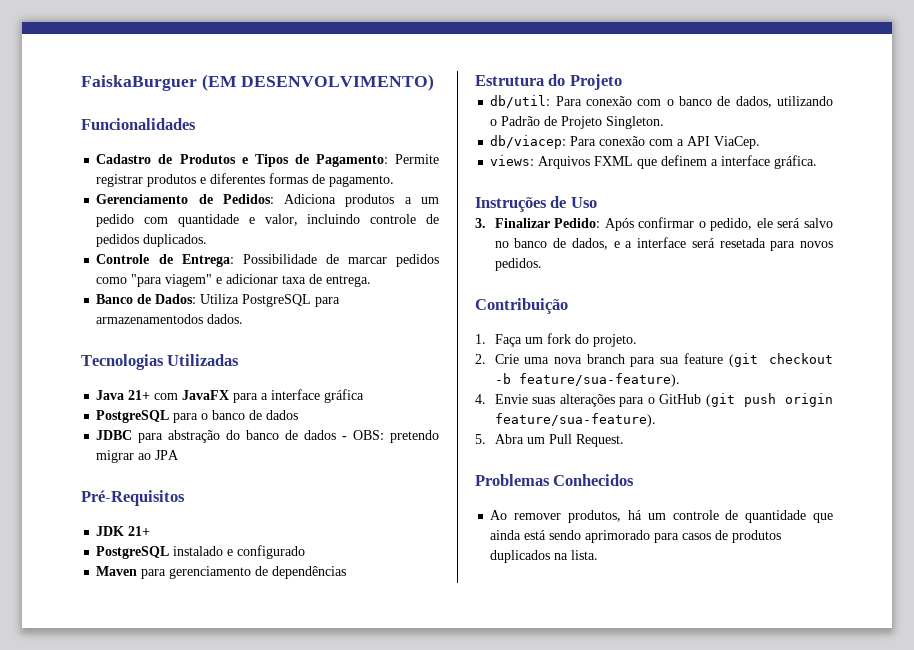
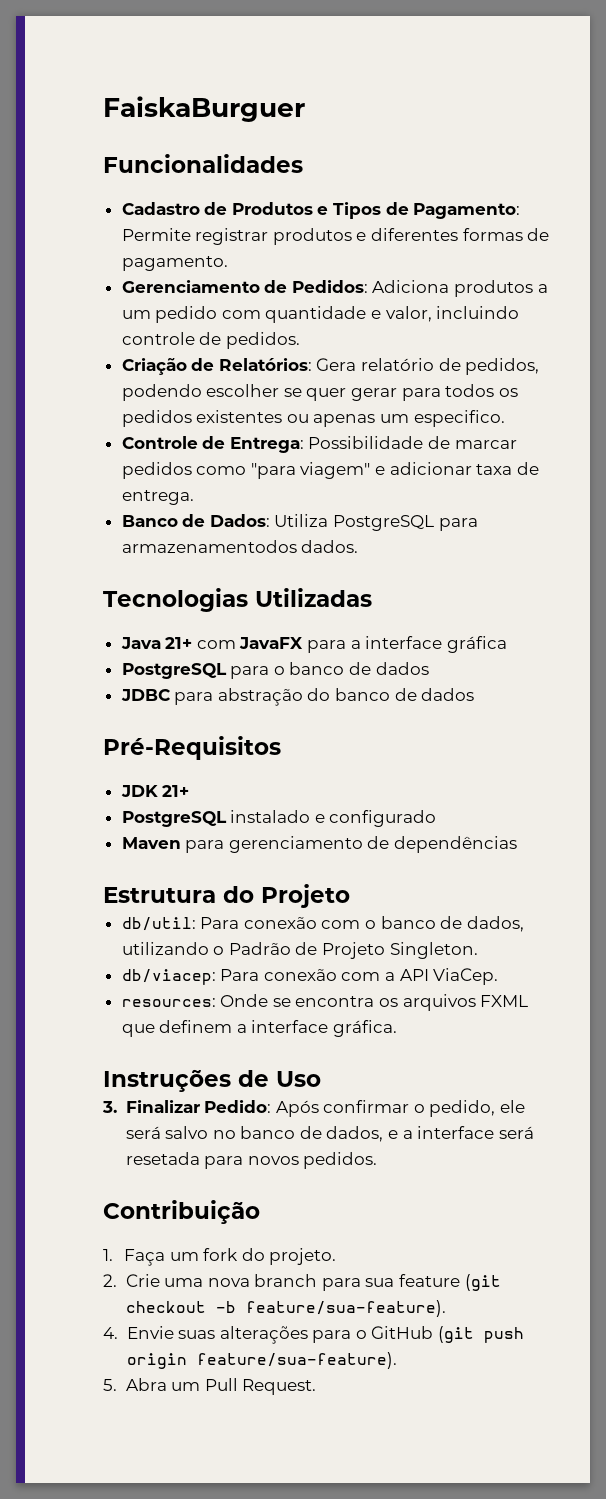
[201,74,435,91] (EM DESENVOLVIMENTO) -> (305, 109) none
[96,234,208,247] pedidos duplicados. -> [225,332,300,349] [121,358,540,375] [121,384,518,401] [121,410,505,427] pedidos. // Criação de Relatórios: Gera relatório de pedidos, podendo escolher se quer gerar para todos os pedidos existentes ou apenas um especifico.
[342,430,440,443] [96,450,180,463] - OBS: pretendo migrar ao JPA -> (475, 694) none
[490,155,591,169] views: Arquivos -> [121,994,476,1011] resources: Onde se encontra os arquivos
[475,474,635,486] [490,510,833,523] [490,530,782,543] [490,550,599,563] // Problemas Conhecidos // Ao remover produtos, há um controle de quantidade que ainda está sendo aprimorado para casos de produtos duplicados na lista. -> (317, 1387) none

